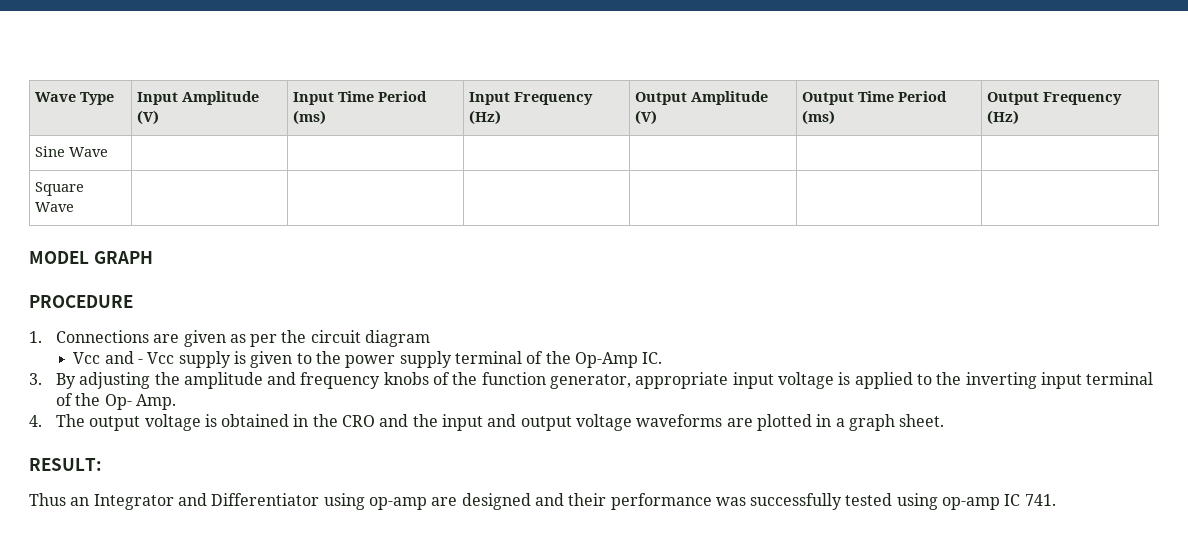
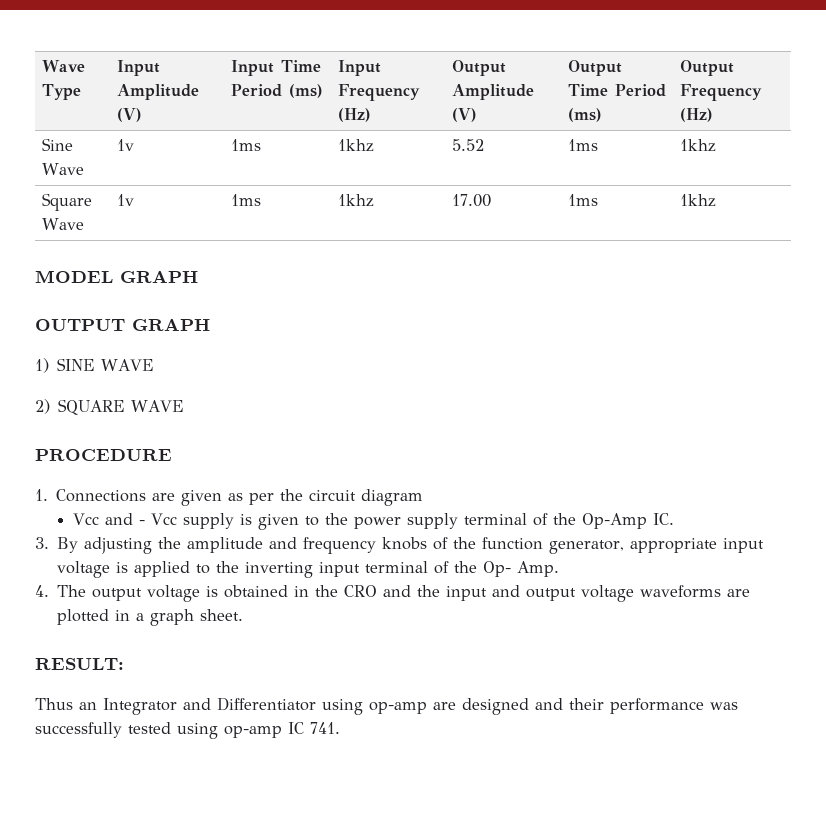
[35,182,85,196] [35,202,75,212] [29,251,153,264] | | | | | // Square Wave | | | | | | // MODEL GRAPH -> [117,139,135,151] [231,139,262,151] [338,139,375,152] [452,139,485,151] [568,139,599,151] [680,139,717,152] [42,193,93,211] [42,218,85,230] [117,194,135,206] [231,194,262,206] [338,194,375,207] [452,194,492,207] [568,194,599,206] [680,194,717,207] [35,270,198,283] [35,318,210,331] [35,358,155,373] [35,399,185,415] 1v | 1ms | 1khz | 5.52 | 1ms | 1khz // Square Wave | 1v | 1ms | 1khz | 17.00 | 1ms | 1khz // MODEL GRAPH // OUTPUT GRAPH // 1) SINE WAVE // 2) SQUARE WAVE

